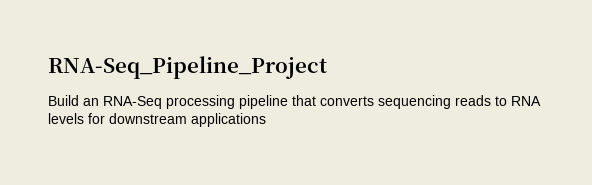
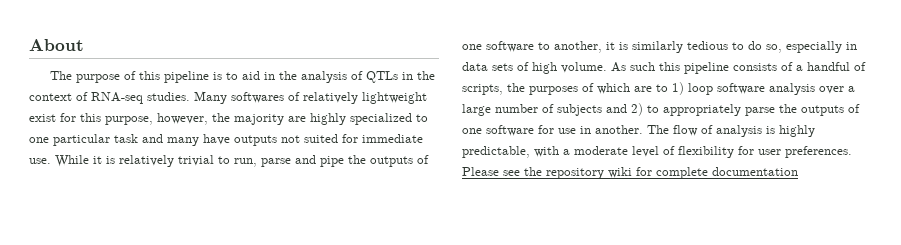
[48,56,327,79] [48,95,541,109] [48,113,266,127] RNA-Seq_Pipeline_Project // Build an RNA-Seq processing pipeline that converts sequencing reads to RNA levels for downstream applications -> [29,39,84,51] [49,71,435,83] [29,91,427,104] [29,113,428,125] [29,134,423,146] [29,155,429,167] [462,41,857,53] [462,62,866,74] [462,82,855,95] [462,103,860,116] [462,125,815,137] [462,146,852,158] [462,167,798,179] About // The purpose of this pipeline is to aid in the analysis of QTLs in the context of RNA-seq studies. Many softwares of relatively lightweight exist for this purpose, however, the majority are highly specialized to one particular task and many have outputs not suited for immediate use. While it is relatively trivial to run, parse and pipe the outputs of one software to another, it is similarly tedious to do so, especially in data sets of high volume. As such this pipeline consists of a handful of scripts, the purposes of which are to 1) loop software analysis over a large number of subjects and 2) to appropriately parse the outputs of one software for use in another. The flow of analysis is highly predictable, with a moderate level of flexibility for user preferences. Please see the repository wiki for complete documentation

